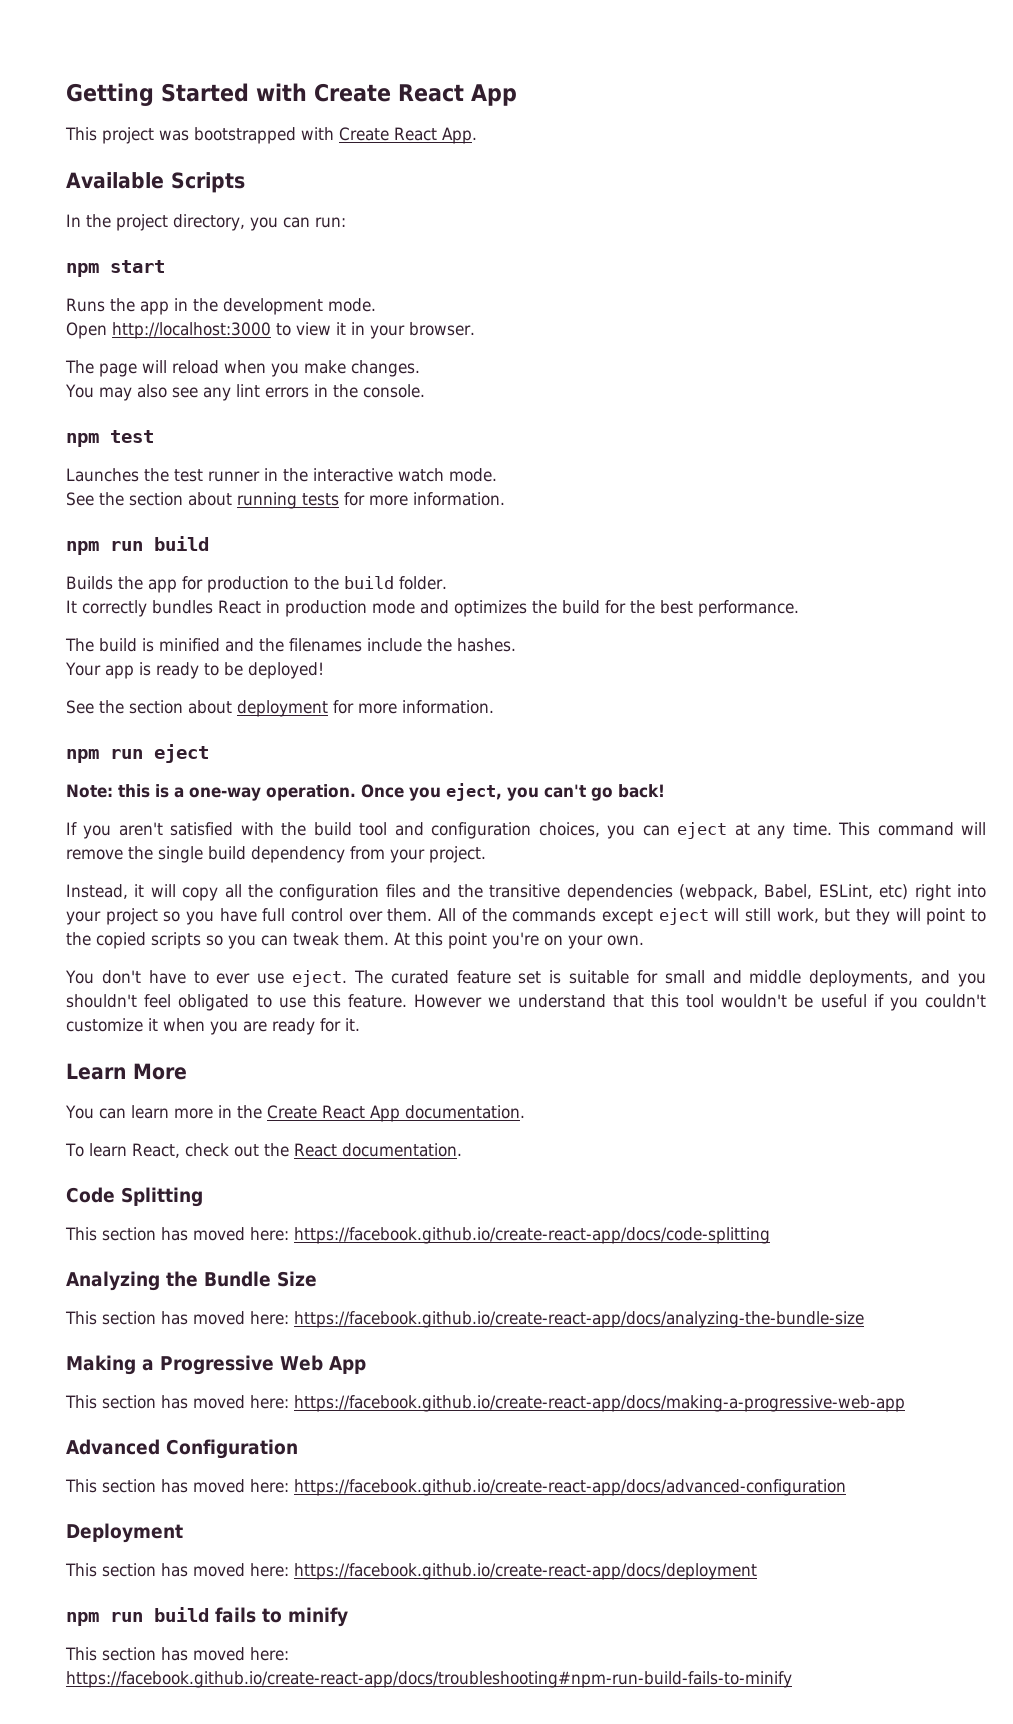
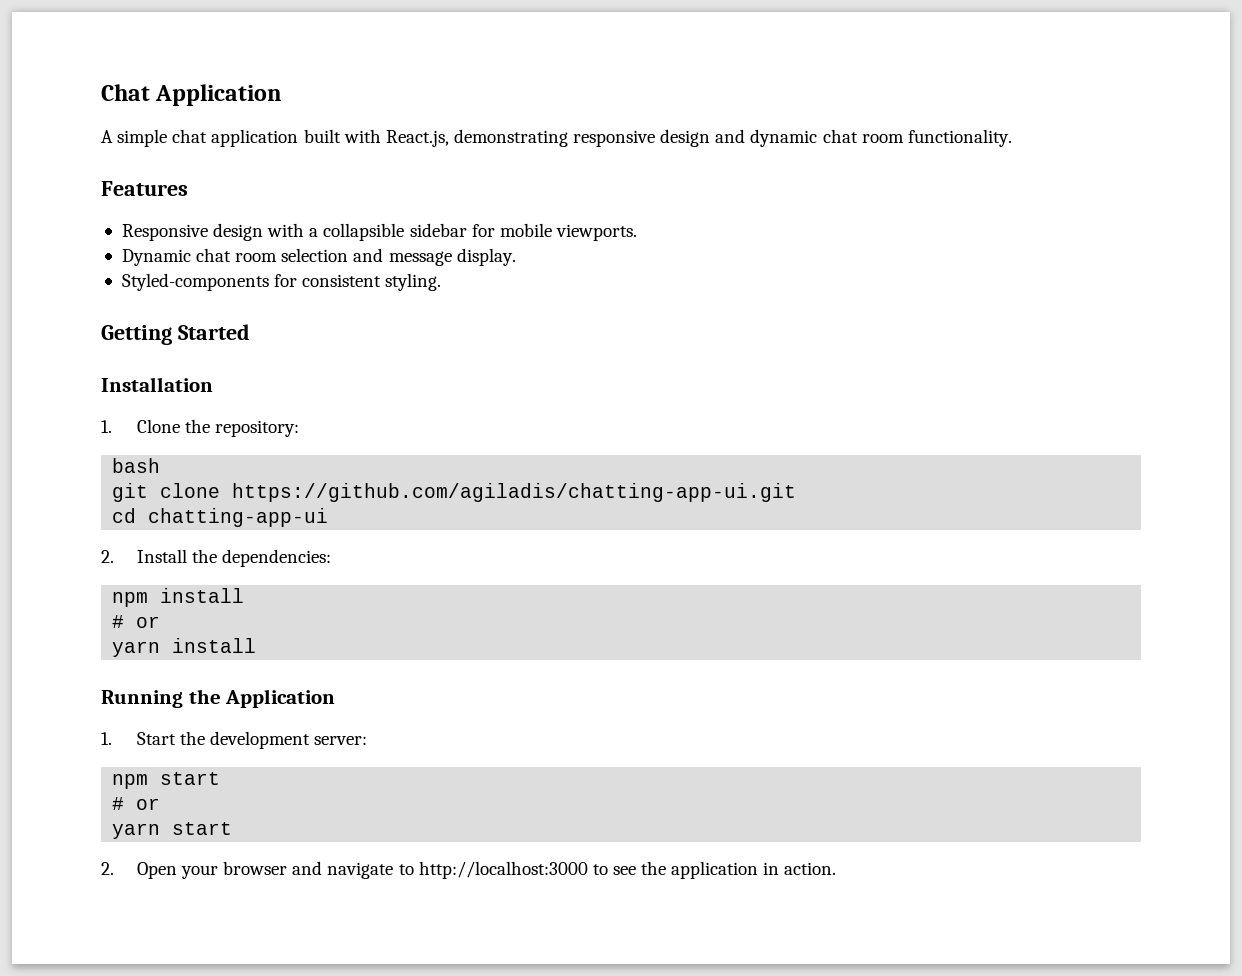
[66,83,517,106] [65,127,477,144] [66,172,245,193] [66,214,346,231] [66,260,165,277] [66,298,376,315] [66,322,475,339] [65,360,420,377] [65,384,425,401] [66,430,154,447] [66,468,497,482] [66,492,505,509] [66,536,209,555] [66,576,447,593] [66,600,799,617] [65,638,516,652] [65,662,324,679] [66,700,494,717] [66,744,209,763] [66,783,665,801] [66,822,987,839] [66,846,486,863] [66,884,986,901] [66,908,986,925] [66,932,644,949] [65,970,987,987] [66,994,986,1011] [66,1018,360,1035] [66,1063,187,1080] [65,1105,525,1122] [65,1143,462,1158] [66,1187,203,1207] [65,1227,770,1244] [66,1271,317,1291] [65,1311,864,1328] [66,1355,366,1375] [65,1395,905,1412] [66,1439,298,1459] [65,1479,846,1496] [66,1523,183,1543] [65,1563,757,1580] [66,1607,348,1627] [65,1647,289,1661] [66,1671,792,1688] Getting Started with Create React App // This project was bootstrapped with Create React App. // Available Scripts // In the project directory, you can run: // npm start // Runs the app in the development mode. // Open http://localhost:3000 to view it in your browser. // The page will reload when you make changes. // You may also see any lint errors in the console. // npm test // Launches the test runner in the interactive watch mode. // See the section about running tests for more information. // npm run build // Builds the app for production to the build folder. // It correctly bundles React in production mode and optimizes the build for the best performance. // The build is minified and the filenames include the hashes. // Your app is ready to be deployed! // See the section about deployment for more information. // npm run eject // Note: this is a one-way operation. Once you eject, you can't go back! // If you aren't satisfied with the build tool and configuration choices, you can eject at any time. This command will remove the single build dependency from your project. // Instead, it will copy all the configuration files and the transitive dependencies (webpack, Babel, ESLint, etc) right into your project so you have full control over them. All of the commands except eject will still work, but they will point to the copied scripts so you can tweak them. At this point you're on your own. // You don't have to ever use eject. The curated feature set is suitable for small and middle deployments, and you shouldn't feel obligated to use this feature. However we understand that this tool wouldn't be useful if you couldn't customize it when you are ready for it. // Learn More // You can learn more in the Create React App documentation. // To learn React, check out the React documentation. // Code Splitting // This section has moved here: https://facebook.github.io/create-react-app/docs/code-splitting // Analyzing the Bundle Size // This section has moved here: https://facebook.github.io/create-react-app/docs/analyzing-the-bundle-size // Making a Progressive Web App // This section has moved here: https://facebook.github.io/create-react-app/docs/making-a-progressive-web-app // Advanced Configuration // This section has moved here: https://facebook.github.io/create-react-app/docs/advanced-configuration // Deployment // This section has moved here: https://facebook.github.io/create-react-app/docs/deployment // npm run build fails to minify // This section has moved here: https://facebook.github.io/create-react-app/docs/troubleshooting#npm-run-build-fails-to-minify -> [101,84,283,106] [101,129,1012,147] [101,181,188,196] [121,223,637,241] [121,248,516,266] [121,273,442,291] [101,324,250,345] [101,377,213,392] [101,419,300,437] [112,458,161,473] [112,483,797,502] [112,508,329,527] [101,549,332,567] [112,588,245,607] [112,615,161,628] [112,638,257,657] [101,689,336,708] [101,731,368,749] [112,772,221,789] [112,797,161,810] [112,822,233,839] [101,861,837,879] Chat Application // A simple chat application built with React.js, demonstrating responsive design and dynamic chat room functionality. // Features // Responsive design with a collapsible sidebar for mobile viewports. // Dynamic chat room selection and message display. // Styled-components for consistent styling. // Getting Started // Installation // 1. Clone the repository: // bash // git clone https://github.com/agiladis/chatting-app-ui.git // cd chatting-app-ui // 2. Install the dependencies: // npm install // # or // yarn install // Running the Application // 1. Start the development server: // npm start // # or // yarn start // 2. Open your browser and navigate to http://localhost:3000 to see the application in action.

